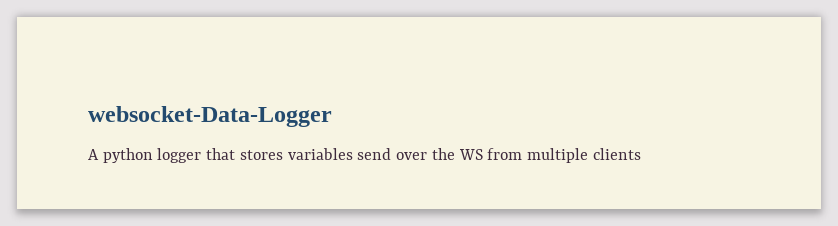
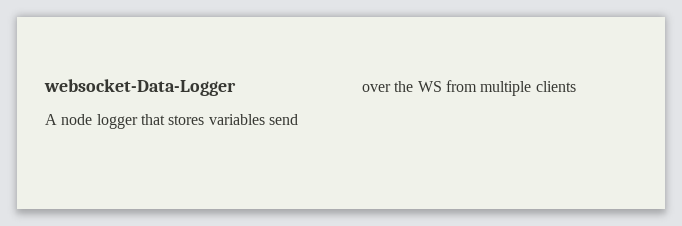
[102,148,153,163] python -> [61,114,93,125] node

